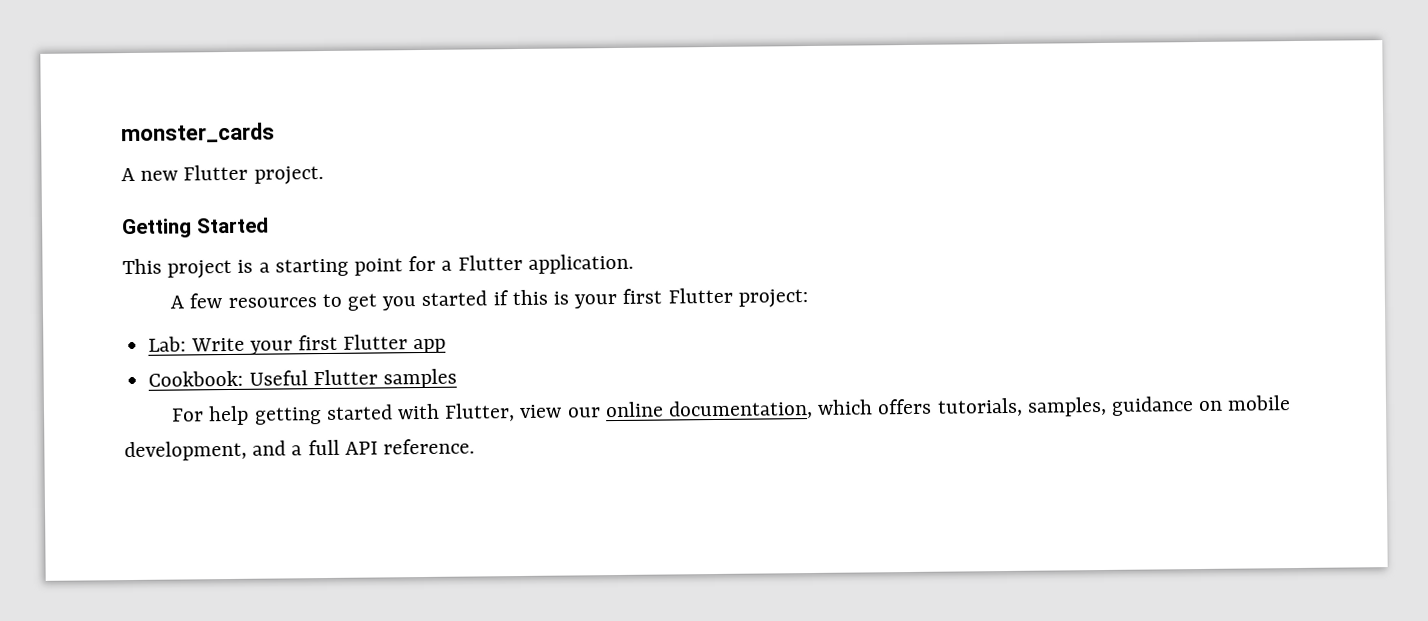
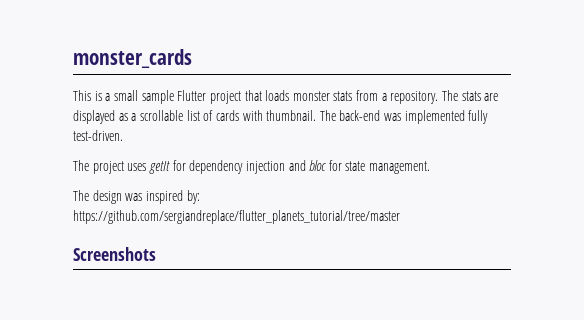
[121,164,324,185] [122,217,269,239] // A new Flutter project. // Getting Started -> (192, 58) none
[167,259,233,279] project -> (91, 95) none
[274,253,634,277] [170,287,808,311] [148,334,447,355] [148,368,457,389] [171,395,1292,426] [124,438,476,462] starting point for a Flutter application. // A few resources to get you started if this is your first Flutter project: // Lab: Write your first Flutter app // Cookbook: Useful Flutter samples // For help getting started with Flutter, view our online documentation, which offers tutorials, samples, guidance on mobile development, and a full API reference. -> [113,90,499,104] [73,110,489,124] [73,130,123,141] [73,160,431,174] [73,190,200,204] [73,210,400,224] [73,247,156,261] small sample Flutter project that loads monster stats from a repository. The stats are displayed as a scrollable list of cards with thumbnail. The back-end was implemented fully test-driven. // The project uses getIt for dependency injection and bloc for state management. // The design was inspired by: https://github.com/sergiandreplace/flutter_planets_tutorial/tree/master // Screenshots

